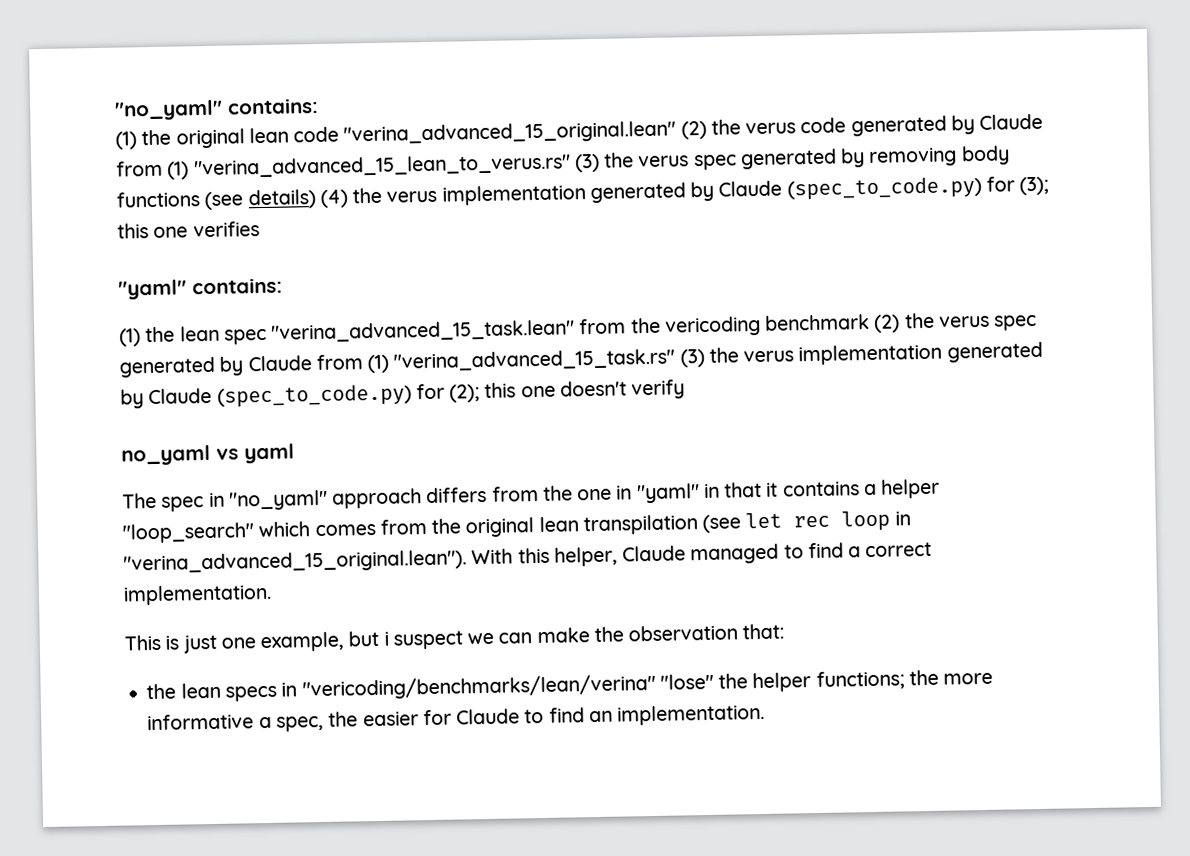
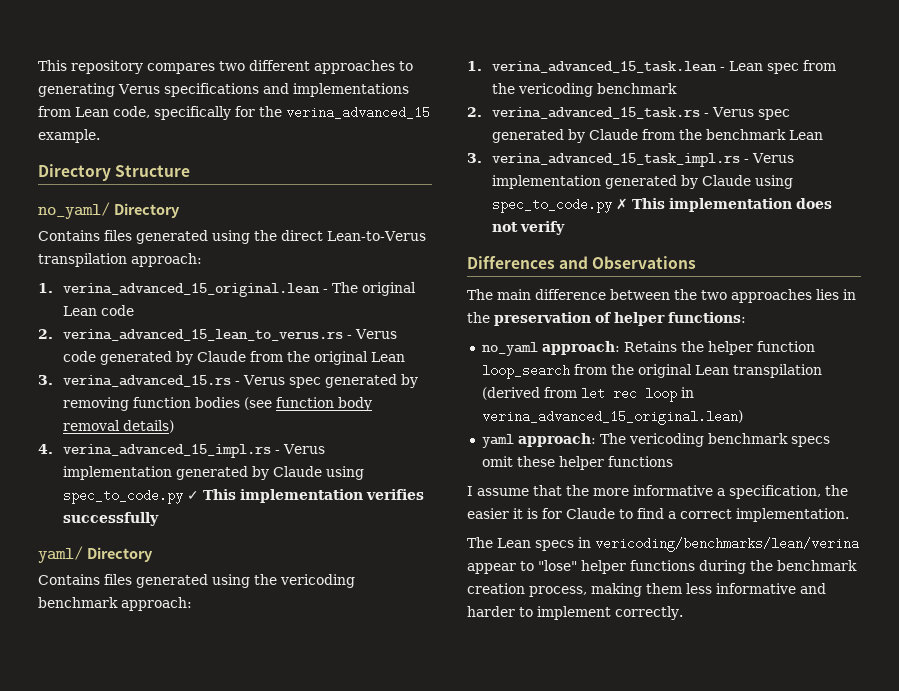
[114,97,319,121] [115,119,797,150] "no_yaml" contains: // (1) the original lean code "verina_advanced_15_original.lean" (2) the verus -> [38,60,413,74] [38,83,409,97] [38,106,430,120] [38,129,100,143] [38,164,191,181] [38,202,180,219] [38,230,426,244] [38,253,202,267] [38,282,417,297] [63,305,135,316] [38,329,398,341] This repository compares two different approaches to generating Verus specifications and implementations from Lean code, specifically for the verina_advanced_15 example. // Directory Structure // no_yaml/ Directory // Contains files generated using the direct Lean-to-Verus transpilation approach: // 1. verina_advanced_15_original.lean - The original Lean code // 2. verina_advanced_15_lean_to_verus.rs - Verus
[167,145,1010,180] [116,175,1050,211] [117,221,260,239] [118,277,283,300] [119,319,576,347] (1) "verina_advanced_15_lean_to_verus.rs" (3) the verus spec generated by removing body functions (see details) (4) the verus implementation generated by Claude (spec_to_code.py) for (3); this one verifies // "yaml" contains: // (1) the lean spec "verina_advanced_15_task.lean" -> [287,351,406,365] [38,374,419,388] [63,397,373,411] [63,420,175,433] [38,444,326,458] [63,466,365,480] [63,489,425,504] [63,512,160,526] [38,546,153,563] [38,574,355,588] [38,597,192,611] [467,61,800,74] the original Lean // 3. verina_advanced_15.rs - Verus spec generated by removing function bodies (see function body removal details) // 4. verina_advanced_15_impl.rs - Verus implementation generated by Claude using spec_to_code.py ✓ This implementation verifies successfully // yaml/ Directory // Contains files generated using the vericoding benchmark approach: // 1. verina_advanced_15_task.lean - Lean spec
[873,312,990,333] (2) the verus -> [467,107,755,119] // 2. verina_advanced_15_task.rs - Verus
[367,341,1043,374] [120,379,686,409] [121,443,295,466] [122,478,941,512] [122,510,911,544] [123,543,780,575] (1) "verina_advanced_15_task.rs" (3) the verus implementation generated by Claude (spec_to_code.py) for (2); this one doesn't verify // no_yaml vs yaml // The spec in "no_yaml" approach differs from the one in "yaml" in that it contains a helper "loop_search" which comes from the original lean transpilation (see let rec loop in "verina_advanced_15_original.lean"). With this helper, Claude managed -> [679,129,824,140] [467,153,795,167] [492,175,794,189] [492,198,833,213] [492,221,566,235] [467,256,697,269] [467,289,856,303] [467,312,746,326] [481,341,815,356] [481,364,822,379] [481,387,694,402] [481,410,743,425] [481,433,830,448] [481,456,673,470] [467,485,848,499] [467,508,615,519] the benchmark Lean // 3. verina_advanced_15_task_impl.rs - Verus implementation generated by Claude using spec_to_code.py ✗ This implementation does not verify // Differences and Observations // The main difference between the two approaches lies in the preservation of helper functions: // no_yaml approach: Retains the helper function loop_search from the original Lean transpilation (derived from let rec loop in verina_advanced_15_original.lean) // yaml approach: The vericoding benchmark specs omit these helper functions // I assume that the more informative a specification, the easier it is for Claude
[124,623,786,654] [146,669,994,702] [147,703,766,732] This is just one example, but i suspect we can make the observation that: // the lean specs in "vericoding/benchmarks/lean/verina" "lose" the helper functions; the more informative a spec, the easier for Claude to find an implementation. -> [467,537,859,552] [467,560,857,574] [467,583,826,597] [467,606,683,620] The Lean specs in vericoding/benchmarks/lean/verina appear to "lose" helper functions during the benchmark creation process, making them less informative and harder to implement correctly.

